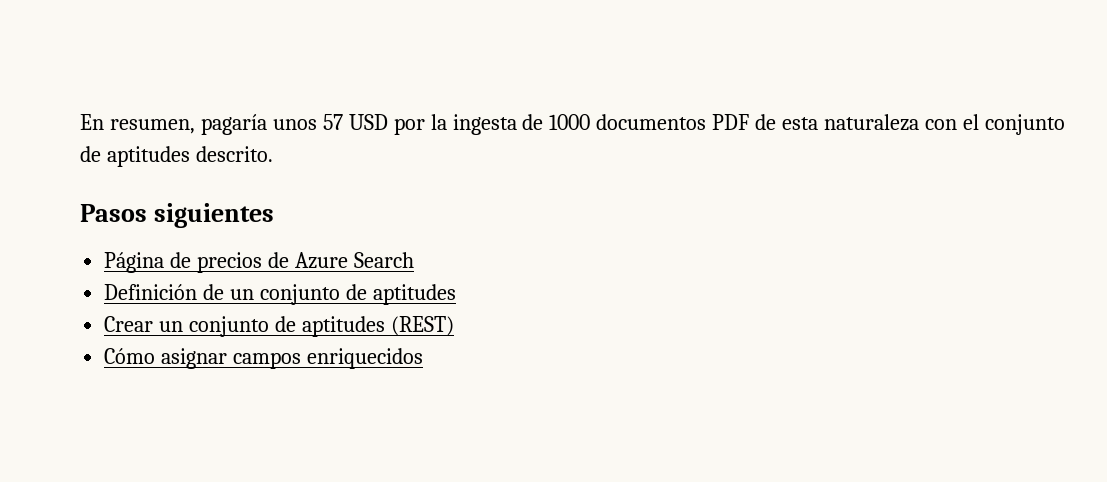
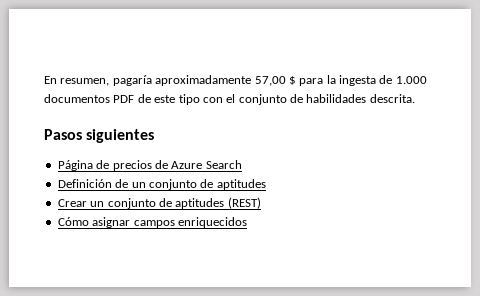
[272,114,425,135] unos 57 USD por -> [155,75,324,86] aproximadamente 57,00 $ para
[549,114,591,130] 1000 -> [395,76,427,84] 1.000
[782,114,920,131] esta naturaleza -> [154,94,200,105] este tipo
[106,146,273,167] aptitudes descrito. -> [306,94,415,103] habilidades descrita.

